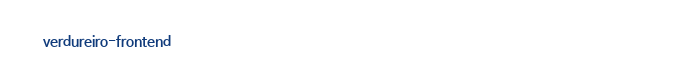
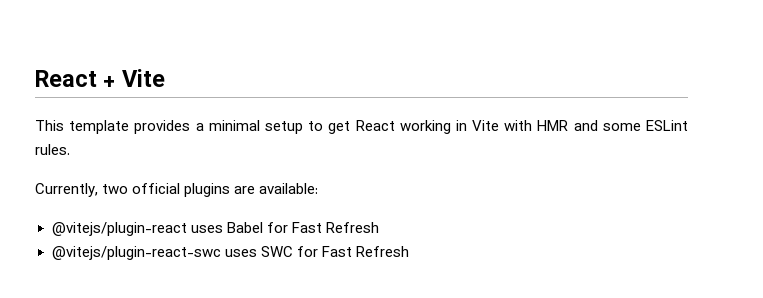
[42,35,171,47] verdureiro-frontend -> [35,69,165,87] [35,120,688,134] [35,144,70,155] [35,183,319,197] [51,222,379,236] [51,246,409,260] React + Vite // This template provides a minimal setup to get React working in Vite with HMR and some ESLint rules. // Currently, two official plugins are available: // @vitejs/plugin-react uses Babel for Fast Refresh // @vitejs/plugin-react-swc uses SWC for Fast Refresh

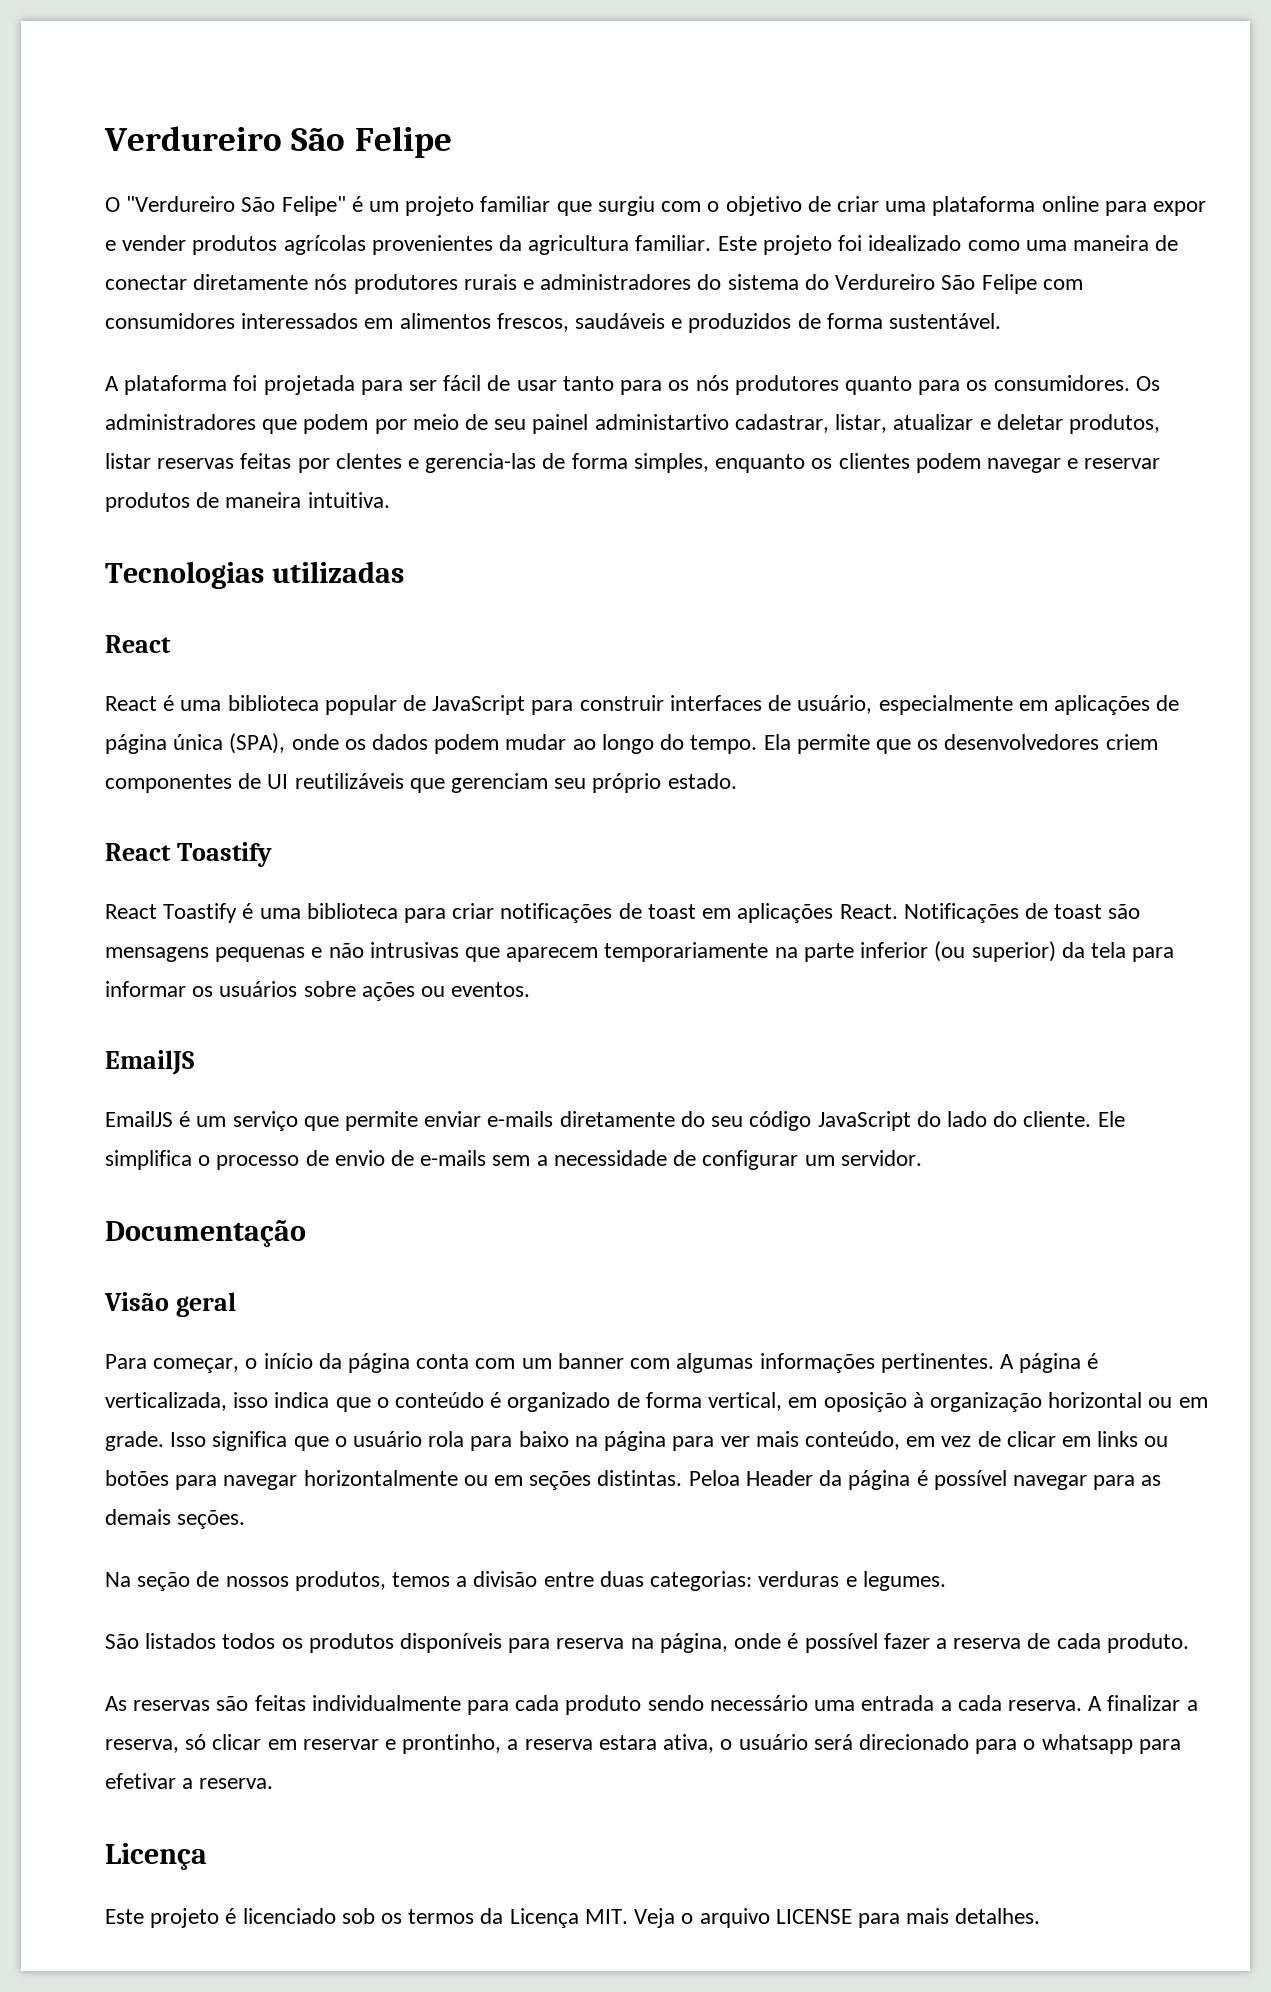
[35,69,165,87] [35,120,688,134] [35,144,70,155] [35,183,319,197] [51,222,379,236] [51,246,409,260] React + Vite // This template provides a minimal setup to get React working in Vite with HMR and some ESLint rules. // Currently, two official plugins are available: // @vitejs/plugin-react uses Babel for Fast Refresh // @vitejs/plugin-react-swc uses SWC for Fast Refresh -> [104,126,452,158] [105,196,1206,216] [105,235,1179,255] [105,274,1083,294] [105,313,1002,333] [105,375,1160,395] [105,414,1160,434] [105,453,1161,473] [105,492,390,512] [105,561,404,589] [105,635,171,653] [105,695,1180,715] [105,733,1158,754] [105,773,737,793] [105,842,272,867] [105,903,1141,923] [105,941,1175,962] [105,981,531,1001] [105,1050,194,1075] [105,1111,1125,1131] [105,1150,922,1170] [105,1220,306,1247] [104,1292,236,1317] [105,1353,1099,1373] [105,1392,1208,1412] [105,1431,1169,1451] [105,1470,1162,1490] [105,1509,246,1529] [105,1571,946,1591] [105,1633,1189,1653] [105,1695,1198,1715] [105,1734,1181,1754] [105,1773,274,1789] [105,1843,207,1870] [105,1908,1041,1928] Verdureiro São Felipe // O "Verdureiro São Felipe" é um projeto familiar que surgiu com o objetivo de criar uma plataforma online para expor e vender produtos agrícolas provenientes da agricultura familiar. Este projeto foi idealizado como uma maneira de conectar diretamente nós produtores rurais e administradores do sistema do Verdureiro São Felipe com consumidores interessados em alimentos frescos, saudáveis e produzidos de forma sustentável. // A plataforma foi projetada para ser fácil de usar tanto para os nós produtores quanto para os consumidores. Os administradores que podem por meio de seu painel administartivo cadastrar, listar, atualizar e deletar produtos, listar reservas feitas por clentes e gerencia-las de forma simples, enquanto os clientes podem navegar e reservar produtos de maneira intuitiva. // Tecnologias utilizadas // React // React é uma biblioteca popular de JavaScript para construir interfaces de usuário, especialmente em aplicações de página única (SPA), onde os dados podem mudar ao longo do tempo. Ela permite que os desenvolvedores criem componentes de UI reutilizáveis que gerenciam seu próprio estado. // React Toastify // React Toastify é uma biblioteca para criar notificações de toast em aplicações React. Notificações de toast são mensagens pequenas e não intrusivas que aparecem temporariamente na parte inferior (ou superior) da tela para informar os usuários sobre ações ou eventos. // EmailJS // EmailJS é um serviço que permite enviar e-mails diretamente do seu código JavaScript do lado do cliente. Ele simplifica o processo de envio de e-mails sem a necessidade de configurar um servidor. // Documentação // Visão geral // Para começar, o início da página conta com um banner com algumas informações pertinentes. A página é verticalizada, isso indica que o conteúdo é organizado de forma vertical, em oposição à organização horizontal ou em grade. Isso significa que o usuário rola para baixo na página para ver mais conteúdo, em vez de clicar em links ou botões para navegar horizontalmente ou em seções distintas. Peloa Header da página é possível navegar para as demais seções. // Na seção de nossos produtos, temos a divisão entre duas categorias: verduras e legumes. // São listados todos os produtos disponíveis para reserva na página, onde é possível fazer a reserva de cada produto. // As reservas são feitas individualmente para cada produto sendo necessário uma entrada a cada reserva. A finalizar a reserva, só clicar em reservar e prontinho, a reserva estara ativa, o usuário será direcionado para o whatsapp para efetivar a reserva. // Licença // Este projeto é licenciado sob os termos da Licença MIT. Veja o arquivo LICENSE para mais detalhes.

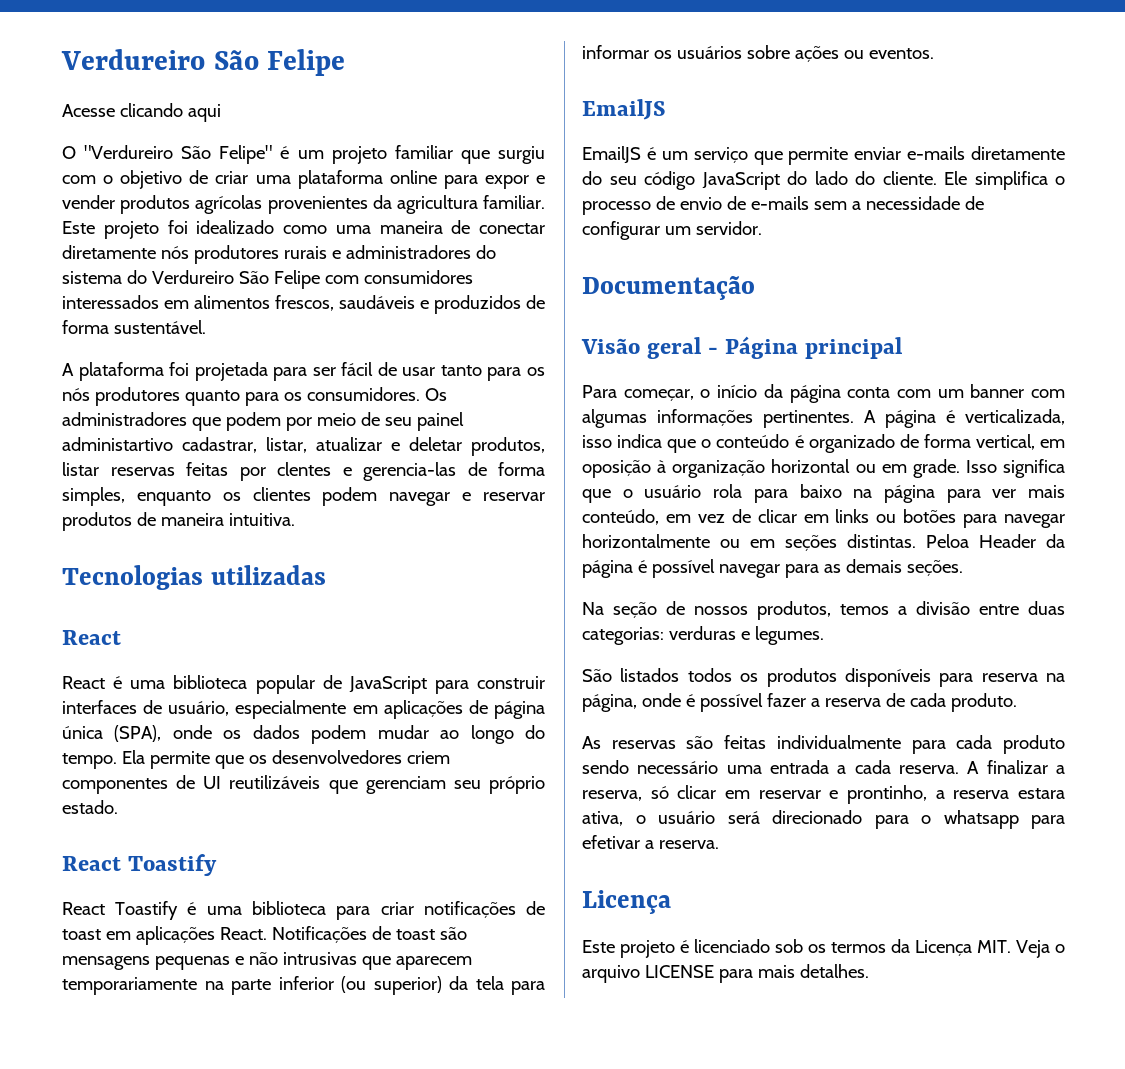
[104,126,452,158] Verdureiro São Felipe -> [61,49,346,76] [62,103,221,122] Verdureiro São Felipe // Acesse clicando aqui
(236, 1304) none -> [707,336,902,359] - Página principal

